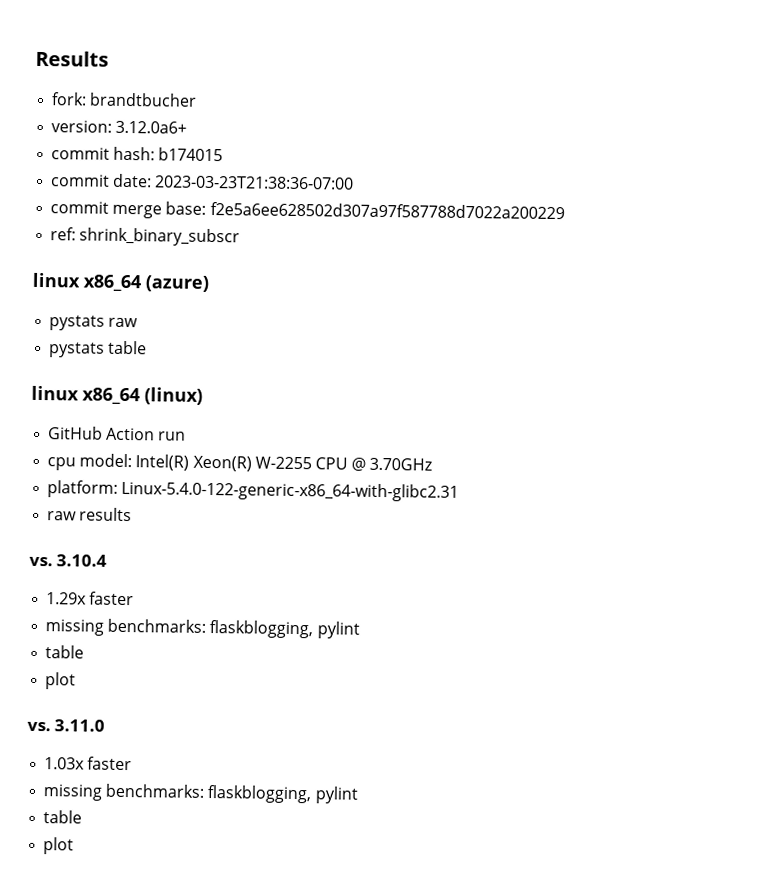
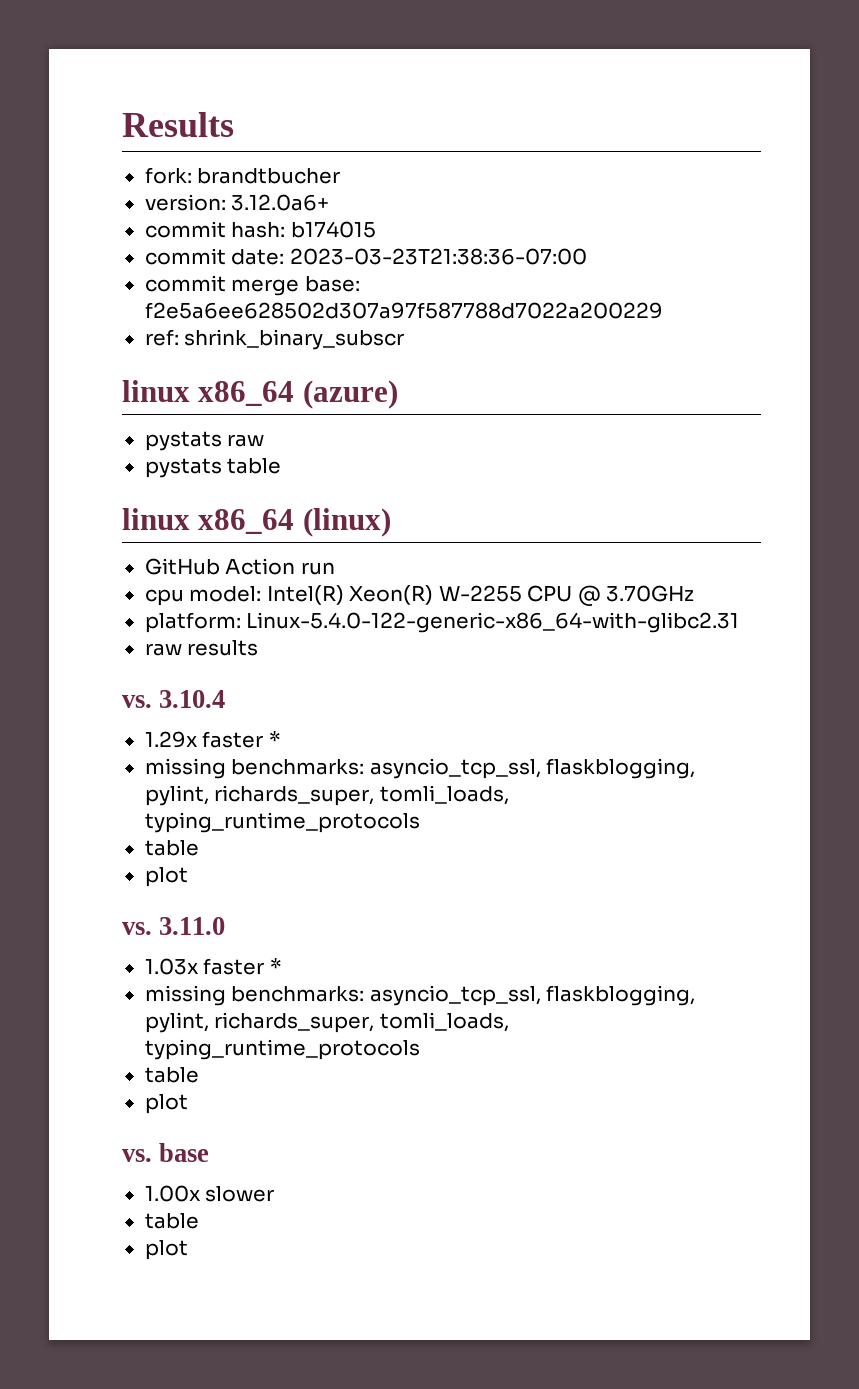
[45,618,360,639] // missing benchmarks: flaskblogging, pylint -> [268,731,281,747] [144,758,696,779] [144,785,509,806] [144,812,420,833] * // missing benchmarks: asyncio_tcp_ssl, flaskblogging, pylint, richards_super, tomli_loads, typing_runtime_protocols
[43,783,358,804] // missing benchmarks: flaskblogging, pylint -> [269,958,282,974] [144,985,696,1006] [144,1012,509,1033] [144,1039,420,1060] [144,1067,199,1083] [144,1094,188,1114] [122,1143,210,1162] [144,1185,275,1202] * // missing benchmarks: asyncio_tcp_ssl, flaskblogging, pylint, richards_super, tomli_loads, typing_runtime_protocols // table // plot // vs. base // 1.00x slower

